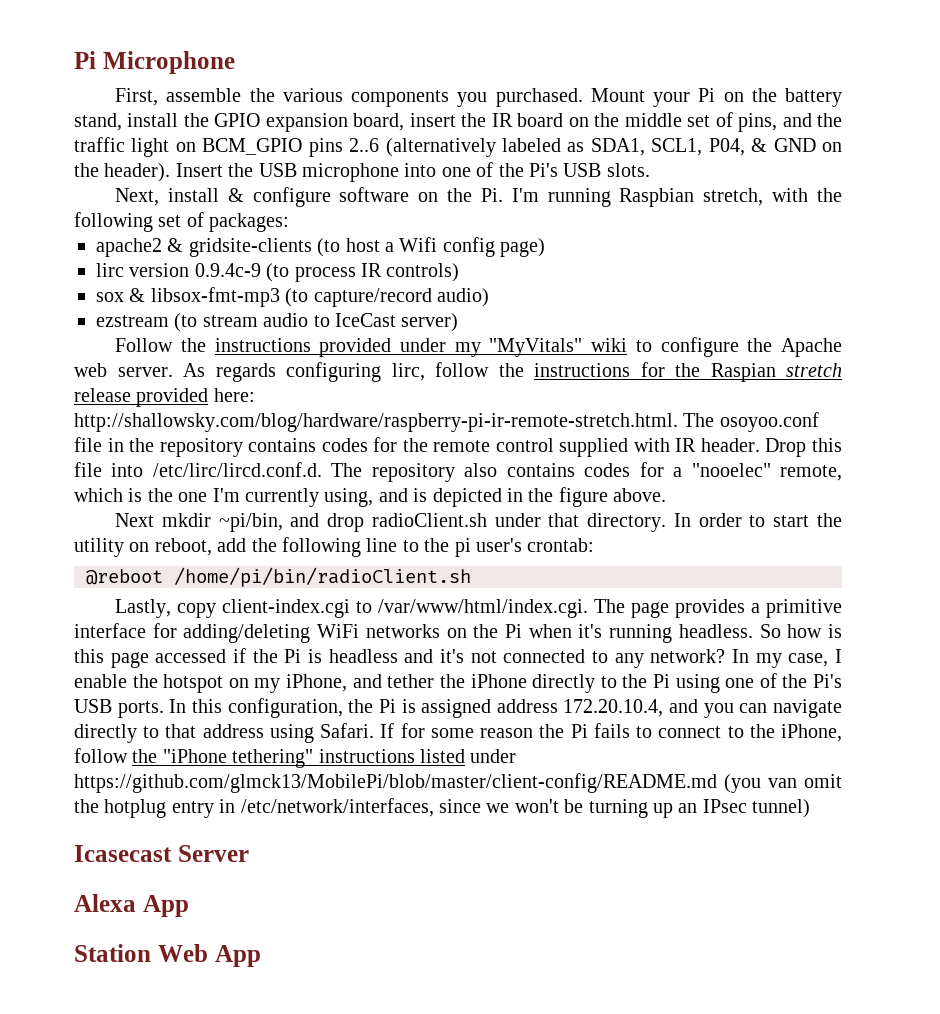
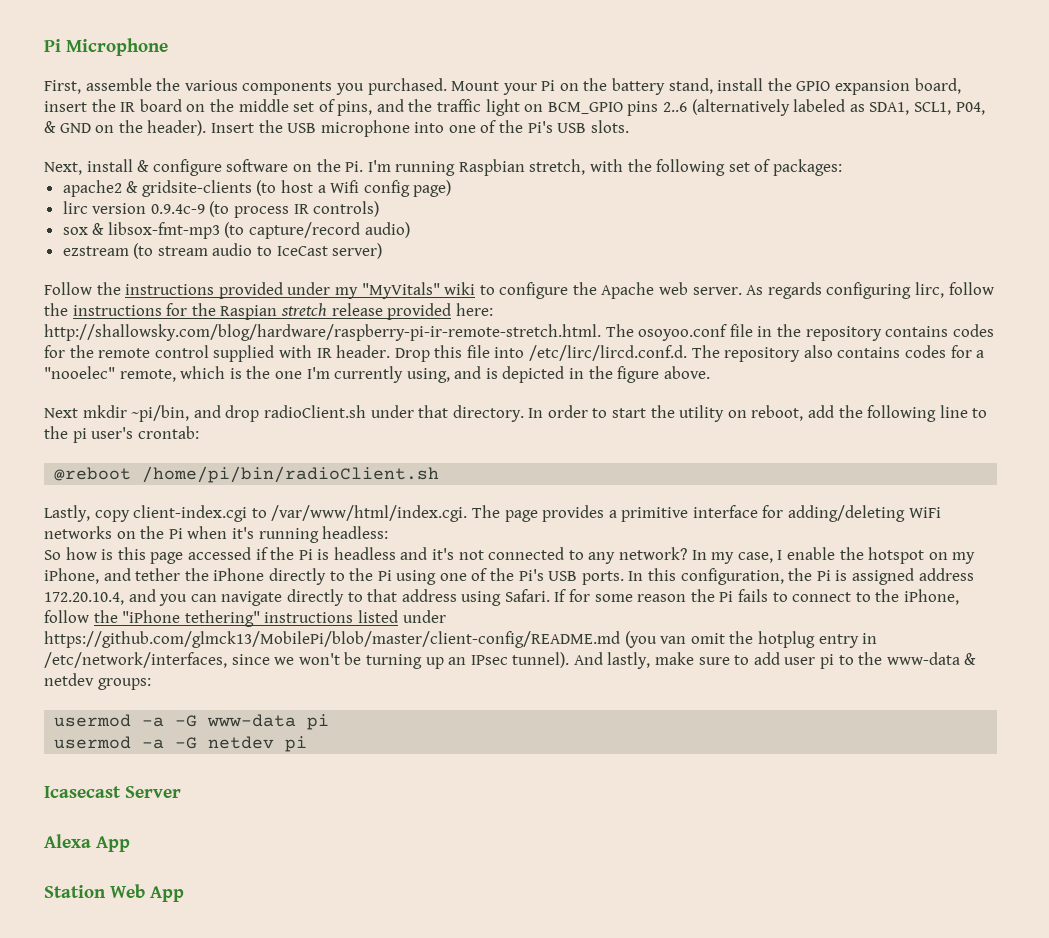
[678,624,753,638] headless. -> [322,526,389,539] headless: //
[752,799,811,818] tunnel) -> [512,652,977,669] [44,673,151,690] [54,714,330,730] [54,736,308,752] tunnel). And lastly, make sure to add user pi to the www-data & netdev groups: // usermod -a -G www-data pi // usermod -a -G netdev pi

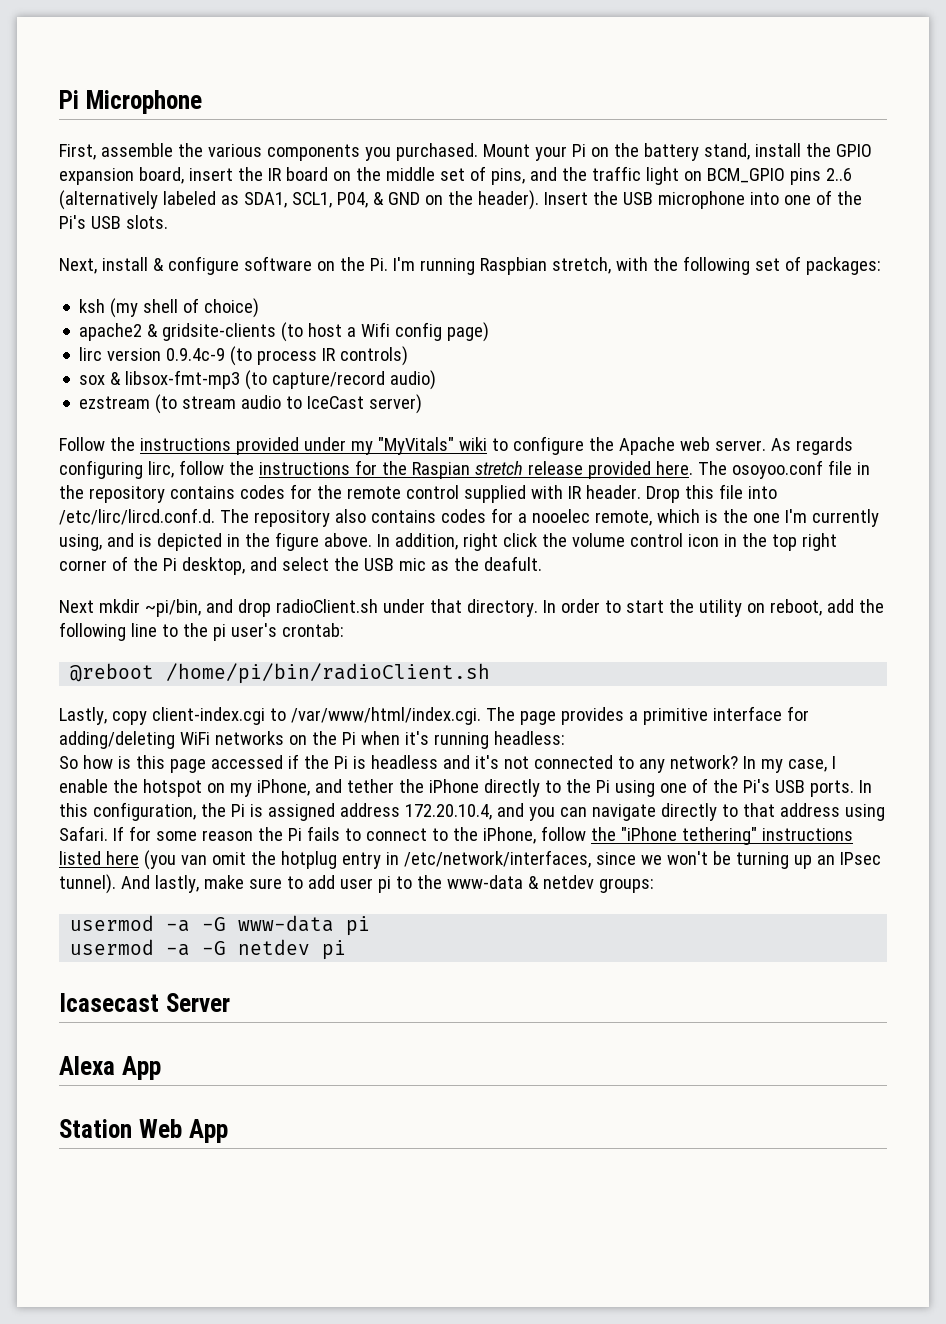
(843, 167) none -> [79,298,260,318] // ksh (my shell of choice)
[455,303,493,316] [44,324,601,341] here: http://shallowsky.com/blog/hardware/raspberry-pi-ir-remote-stretch.html. -> [655,461,693,475] here.
[44,366,115,379] "nooelec" -> [531,509,590,523] nooelec
(710, 372) none -> [376,533,837,551] [59,556,542,575] In addition, right click the volume control icon in the top right corner of the Pi desktop, and select the USB mic as the deafult.
[402,610,446,623] [44,631,620,648] under https://github.com/glmck13/MobilePi/blob/master/client-config/README.md -> [105,851,139,865] here

